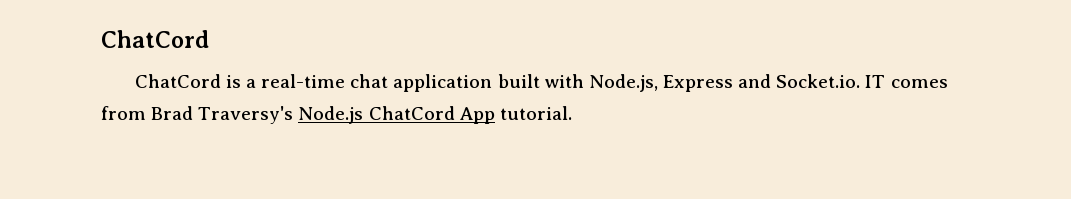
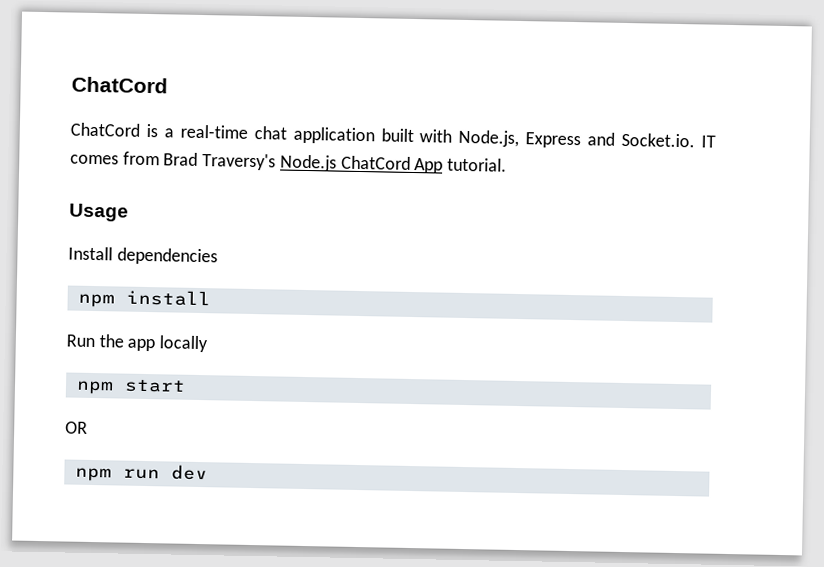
(572, 113) none -> [69,203,129,222] [68,246,218,266] [77,289,211,308] [66,334,209,353] [75,379,186,395] [65,421,88,434] [74,464,208,482] // Usage // Install dependencies // npm install // Run the app locally // npm start // OR // npm run dev

